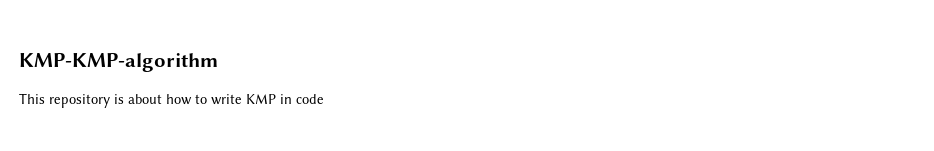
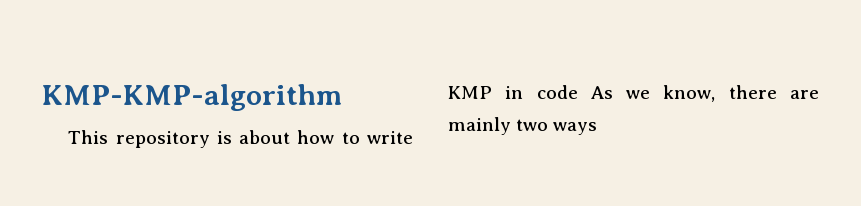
(324, 99) none -> [590,85,819,102] [448,117,598,135] As we know, there are mainly two ways

